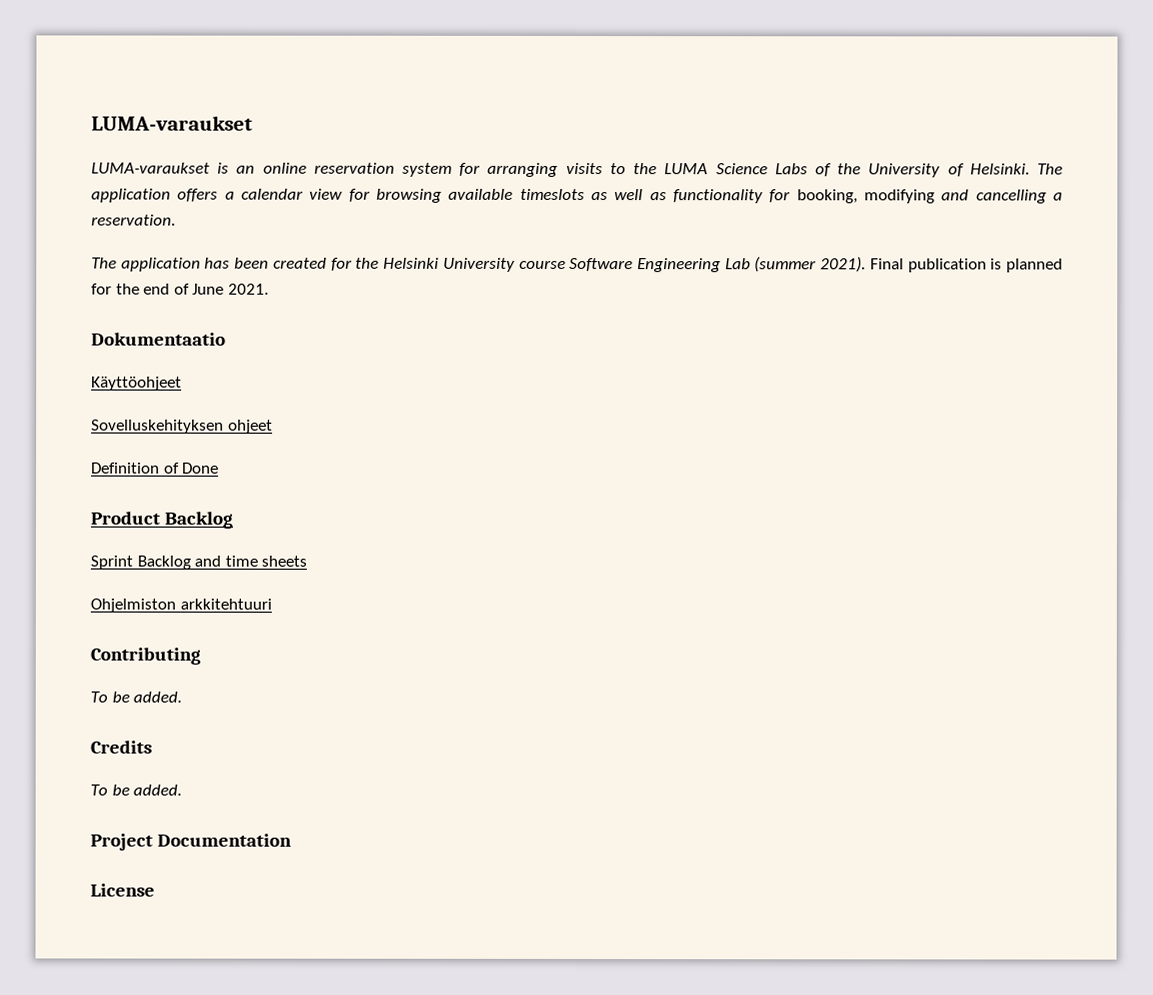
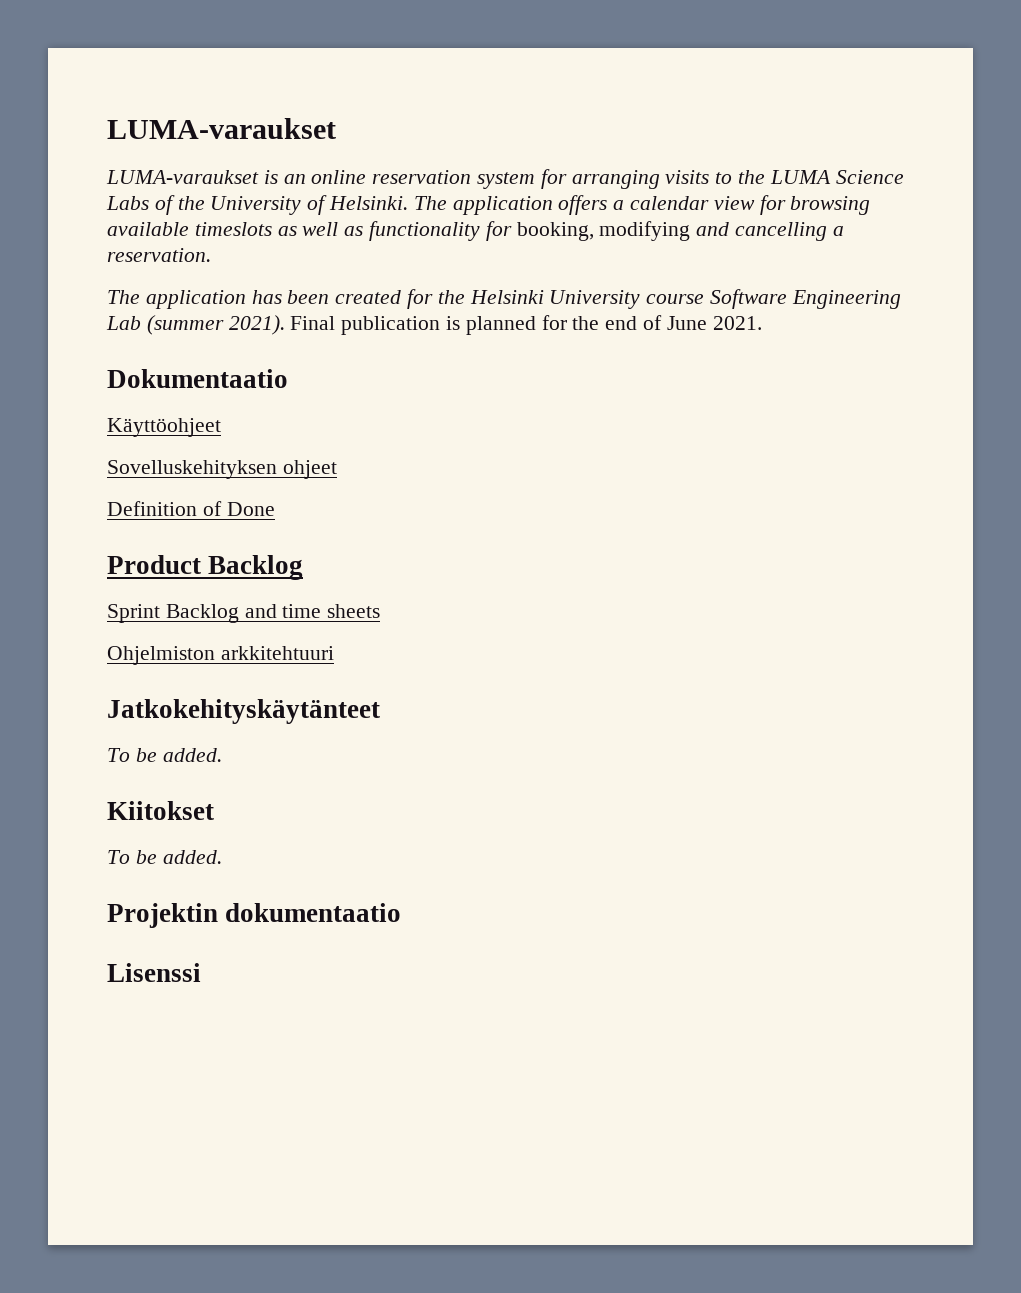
[90,647,201,665] [90,691,183,703] [90,740,152,754] [90,784,183,796] [90,833,293,851] [90,883,155,897] Contributing // To be added. // Credits // To be added. // Project Documentation // License -> [107,699,380,724] [107,748,222,762] [107,801,214,820] [107,850,222,864] [107,903,402,928] [107,963,201,982] Jatkokehityskäytänteet // To be added. // Kiitokset // To be added. // Projektin dokumentaatio // Lisenssi

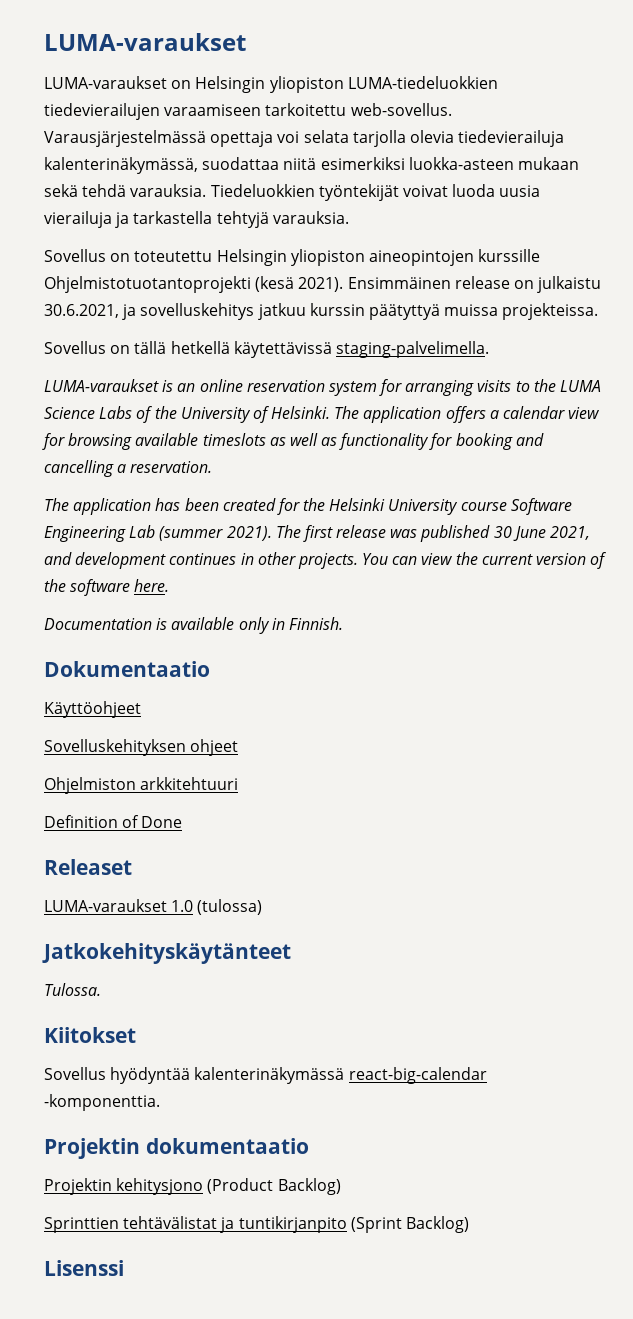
[107,118,336,139] LUMA-varaukset -> [44,33,246,51] [44,76,498,93] [44,103,452,120] [44,130,565,147] [44,157,579,174] [44,184,541,201] [44,211,349,228] [44,249,541,266] [44,276,602,293] [44,303,599,320] [44,341,489,358] LUMA-varaukset // LUMA-varaukset on Helsingin yliopiston LUMA-tiedeluokkien tiedevierailujen varaamiseen tarkoitettu web-sovellus. Varausjärjestelmässä opettaja voi selata tarjolla olevia tiedevierailuja kalenterinäkymässä, suodattaa niitä esimerkiksi luokka-asteen mukaan sekä tehdä varauksia. Tiedeluokkien työntekijät voivat luoda uusia vierailuja ja tarkastella tehtyjä varauksia. // Sovellus on toteutettu Helsingin yliopiston aineopintojen kurssille Ohjelmistotuotantoprojekti (kesä 2021). Ensimmäinen release on julkaistu 30.6.2021, ja sovelluskehitys jatkuu kurssin päätyttyä muissa projekteissa. // Sovellus on tällä hetkellä käytettävissä staging-palvelimella.
[516,221,691,241] booking, modifying -> [455,433,513,450] booking
[290,315,762,335] Final publication is planned for the end of June 2021. -> [275,525,591,542] [44,552,608,569] [44,579,170,596] [44,617,343,634] The first release was published 30 June 2021, and development continues in other projects. You can view the current version of the software here. // Documentation is available only in Finnish.
(337, 469) none -> [44,777,239,794] // Ohjelmiston arkkitehtuuri
[107,555,304,580] [107,604,381,623] [107,646,334,665] [107,699,380,724] [107,748,222,762] [107,801,214,820] [107,850,222,864] [107,903,402,928] Product Backlog // Sprint Backlog and time sheets // Ohjelmiston arkkitehtuuri // Jatkokehityskäytänteet // To be added. // Kiitokset // To be added. // Projektin dokumentaatio -> [44,859,132,875] [44,899,263,915] [42,943,291,964] [44,983,101,996] [44,1027,136,1043] [44,1067,487,1084] [44,1094,160,1111] [44,1138,309,1159] [44,1178,341,1195] [44,1216,469,1233] Releaset // LUMA-varaukset 1.0 (tulossa) // Jatkokehityskäytänteet // Tulossa. // Kiitokset // Sovellus hyödyntää kalenterinäkymässä react-big-calendar -komponenttia. // Projektin dokumentaatio // Projektin kehitysjono (Product Backlog) // Sprinttien tehtävälistat ja tuntikirjanpito (Sprint Backlog)

